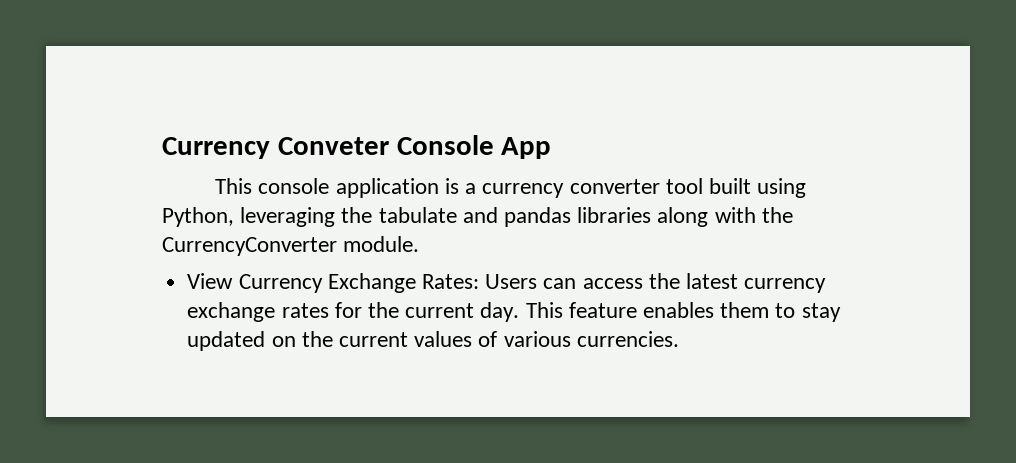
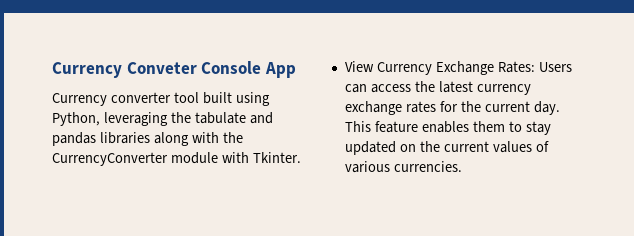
[215,178,565,198] This console application is a currency -> [52,93,107,106] Currency
[343,236,420,252] module. -> [170,152,301,164] module with Tkinter.

